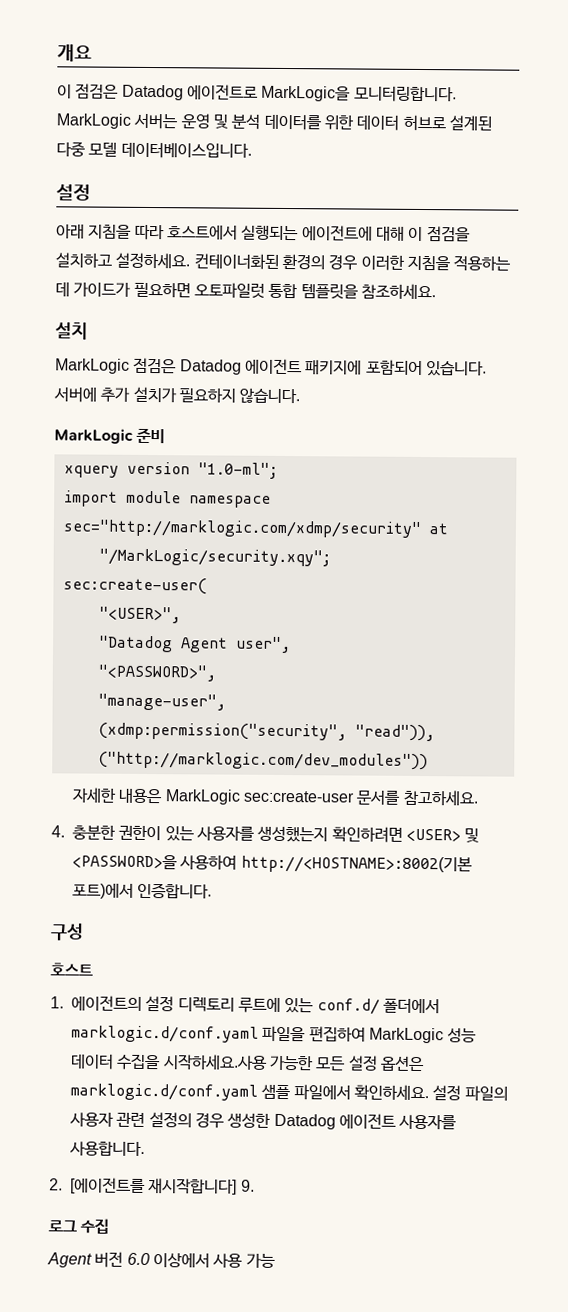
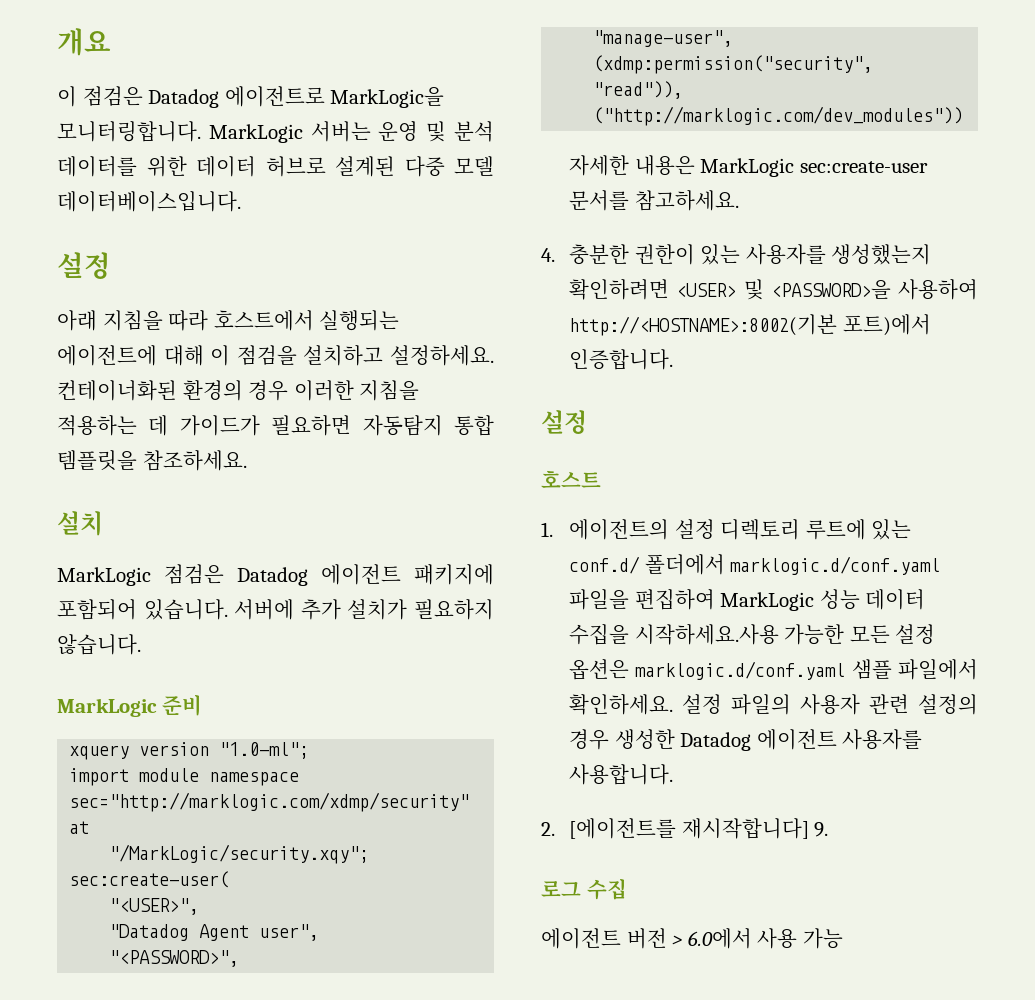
[193,282,265,299] 오토파일럿 -> [362,415,443,436] 자동탐지
[50,923,84,941] 구성 -> [541,410,587,434] 설정
[47,1251,210,1268] Agent 버전 6.0 이상에서 -> [541,928,752,949] 에이전트 버전 > 6.0에서

